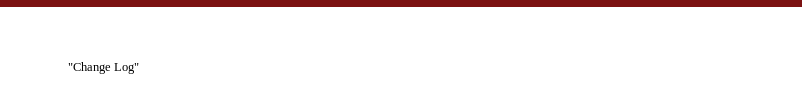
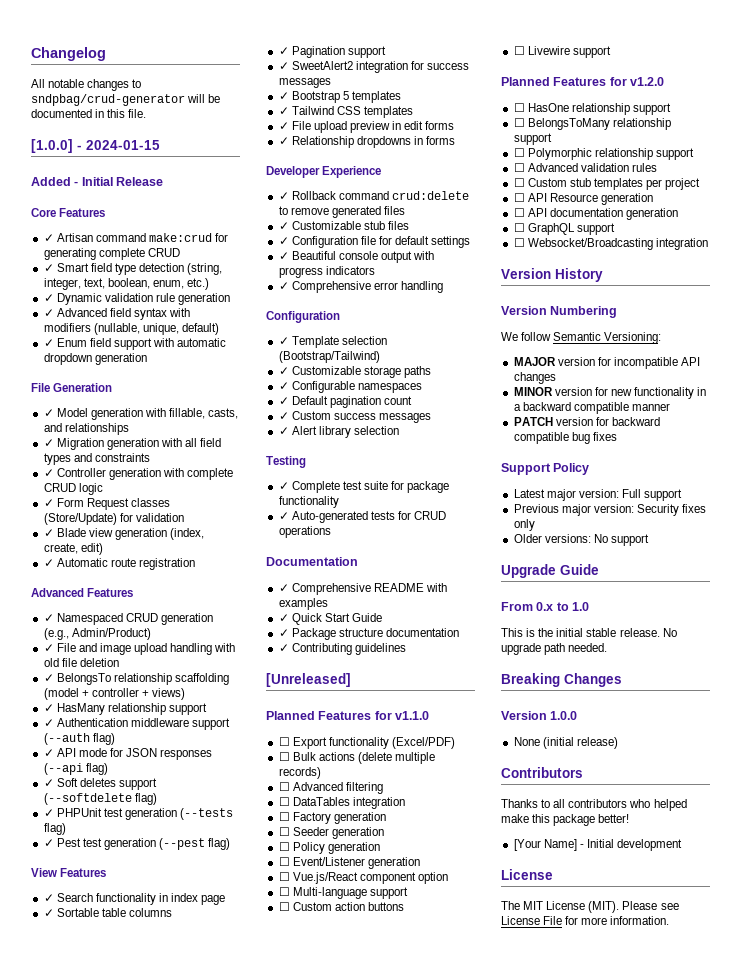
[68,62,140,74] "Change Log" -> [31,47,106,61] [31,79,142,91] [31,94,221,106] [31,109,147,118] [31,139,160,153] [31,177,164,186] [31,208,106,217] [43,233,229,242] [43,248,180,260] [43,263,223,275] [43,278,210,290] [43,293,231,305] [43,308,191,320] [43,323,219,335] [43,338,227,350] [43,353,147,365] [31,383,113,392] [43,408,239,420] [43,423,129,435] [43,438,222,450] [43,453,150,465] [43,468,234,480] [43,483,103,495] [43,498,170,510] [43,513,184,525] [43,528,205,540] [43,543,103,555] [43,558,195,570] [31,588,134,597] [43,613,213,625] [43,628,151,640] [43,643,236,655] [43,658,119,667] [43,673,229,685] [43,688,186,700] [43,703,207,715] [43,718,230,730] [43,733,115,745] [43,748,213,760] [43,763,108,775] [43,778,157,790] [43,793,157,805] [43,808,234,820] [43,823,66,835] [43,838,231,850] [31,868,107,877] [43,893,226,905] [43,908,172,917] [278,46,386,58] [278,61,470,73] [278,78,331,88] [278,91,401,103] [278,106,413,118] [278,121,455,133] [278,136,456,148] [266,166,382,178] [278,191,469,200] [278,206,405,218] [278,221,409,230] [278,236,471,248] [278,251,435,263] [278,266,375,278] [278,281,443,293] [266,311,340,323] [278,336,387,348] [278,351,380,363] [278,366,431,378] [278,381,422,393] [278,396,412,408] [278,411,431,423] [278,426,399,438] [266,456,306,468] [278,481,450,493] [278,496,339,508] [278,511,447,523] [278,526,331,538] [266,557,358,566] [278,583,447,595] [278,598,328,610] [278,613,382,625] [278,628,459,640] [278,643,406,655] [266,673,351,687] [266,711,430,720] [278,737,455,749] [278,752,436,764] [278,767,321,779] [278,782,383,794] [278,797,405,809] [278,812,386,824] [278,827,384,839] [278,842,380,854] [278,857,420,869] [278,872,448,884] [278,887,408,899] [278,902,404,911] [513,46,611,58] [501,77,665,86] [513,103,671,115] [513,118,671,130] [513,133,552,145] [513,148,694,160] [513,163,657,172] [513,178,701,190] [513,193,653,205] [513,208,678,220] [513,223,615,235] [513,238,708,250] [501,268,603,282] [501,306,618,318] [501,332,662,344] [513,357,701,369] [513,372,556,384] [513,387,707,399] [513,402,670,414] [513,417,660,426] [513,432,617,444] [501,463,590,475] [513,489,683,501] [513,504,707,516] [513,519,535,531] [513,534,649,546] [501,564,599,578] [501,602,590,611] [501,628,677,637] [501,643,608,655] [501,673,622,687] [501,711,578,720] [513,737,618,749] [501,767,583,778] [501,799,687,811] [501,814,630,826] [513,839,683,851] [501,869,553,880] [501,901,679,913] [501,916,670,925] Changelog // All notable changes to sndpbag/crud-generator will be documented in this file. // [1.0.0] - 2024-01-15 // Added - Initial Release // Core Features // ✓ Artisan command make:crud for generating complete CRUD // ✓ Smart field type detection (string, integer, text, boolean, enum, etc.) // ✓ Dynamic validation rule generation // ✓ Advanced field syntax with modifiers (nullable, unique, default) // ✓ Enum field support with automatic dropdown generation // File Generation // ✓ Model generation with fillable, casts, and relationships // ✓ Migration generation with all field types and constraints // ✓ Controller generation with complete CRUD logic // ✓ Form Request classes (Store/Update) for validation // ✓ Blade view generation (index, create, edit) // ✓ Automatic route registration // Advanced Features // ✓ Namespaced CRUD generation (e.g., Admin/Product) // ✓ File and image upload handling with old file deletion // ✓ BelongsTo relationship scaffolding (model + controller + views) // ✓ HasMany relationship support // ✓ Authentication middleware support (--auth flag) // ✓ API mode for JSON responses (--api flag) // ✓ Soft deletes support (--softdelete flag) // ✓ PHPUnit test generation (--tests flag) // ✓ Pest test generation (--pest flag) // View Features // ✓ Search functionality in index page // ✓ Sortable table columns // ✓ Pagination support // ✓ SweetAlert2 integration for success messages // ✓ Bootstrap 5 templates // ✓ Tailwind CSS templates // ✓ File upload preview in edit forms // ✓ Relationship dropdowns in forms // Developer Experience // ✓ Rollback command crud:delete to remove generated files // ✓ Customizable stub files // ✓ Configuration file for default settings // ✓ Beautiful console output with progress indicators // ✓ Comprehensive error handling // Configuration // ✓ Template selection (Bootstrap/Tailwind) // ✓ Customizable storage paths // ✓ Configurable namespaces // ✓ Default pagination count // ✓ Custom success messages // ✓ Alert library selection // Testing // ✓ Complete test suite for package functionality // ✓ Auto-generated tests for CRUD operations // Documentation // ✓ Comprehensive README with examples // ✓ Quick Start Guide // ✓ Package structure documentation // ✓ Contributing guidelines // [Unreleased] // Planned Features for v1.1.0 // ☐ Export functionality (Excel/PDF) // ☐ Bulk actions (delete multiple records) // ☐ Advanced filtering // ☐ DataTables integration // ☐ Factory generation // ☐ Seeder generation // ☐ Policy generation // ☐ Event/Listener generation // ☐ Vue.js/React component option // ☐ Multi-language support // ☐ Custom action buttons // ☐ Livewire support // Planned Features for v1.2.0 // ☐ HasOne relationship support // ☐ BelongsToMany relationship support // ☐ Polymorphic relationship support // ☐ Advanced validation rules // ☐ Custom stub templates per project // ☐ API Resource generation // ☐ API documentation generation // ☐ GraphQL support // ☐ Websocket/Broadcasting integration // Version History // Version Numbering // We follow Semantic Versioning: // MAJOR version for incompatible API changes // MINOR version for new functionality in a backward compatible manner // PATCH version for backward compatible bug fixes // Support Policy // Latest major version: Full support // Previous major version: Security fixes only // Older versions: No support // Upgrade Guide // From 0.x to 1.0 // This is the initial stable release. No upgrade path needed. // Breaking Changes // Version 1.0.0 // None (initial release) // Contributors // Thanks to all contributors who helped make this package better! // [Your Name] - Initial development // License // The MIT License (MIT). Please see License File for more information.

